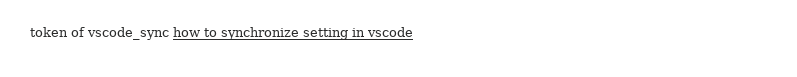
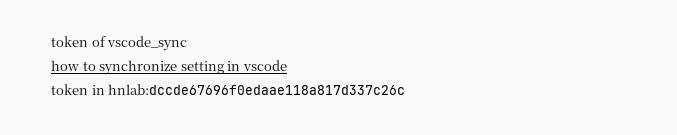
(169, 33) none -> (188, 43) //
(413, 32) none -> [51,84,406,95] // token in hnlab:dccde67696f0edaae118a817d337c26c

